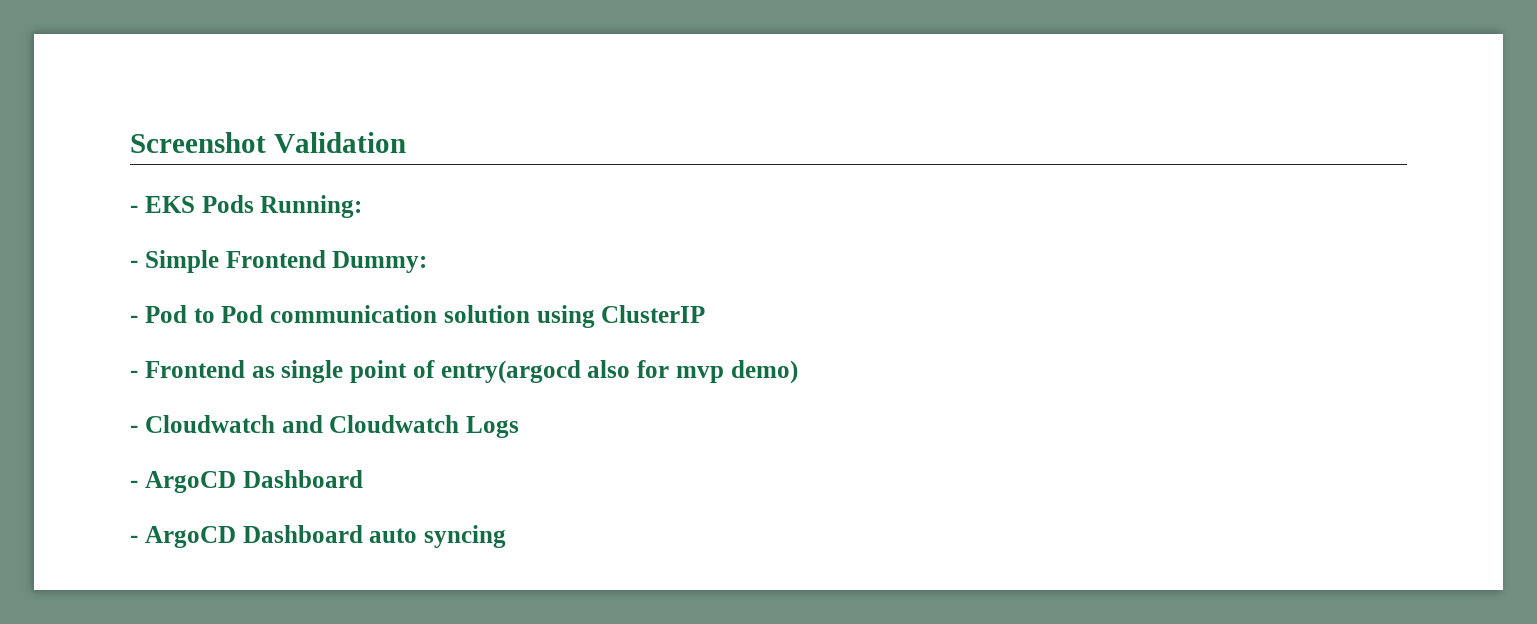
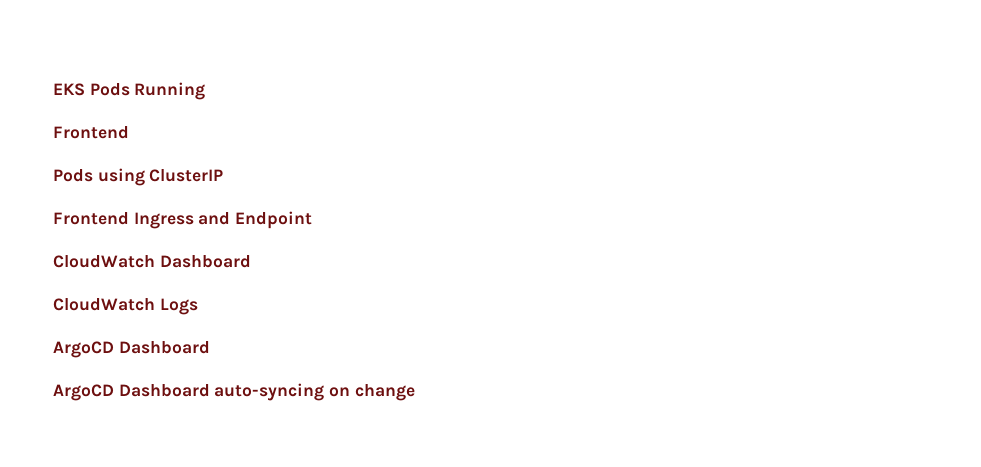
[130,132,406,153] [130,195,363,218] [130,250,428,273] [130,305,706,328] [130,360,798,384] [130,415,460,433] Screenshot Validation // - EKS Pods Running: // - Simple Frontend Dummy: // - Pod to Pod communication solution using ClusterIP // - Frontend as single point of entry(argocd also for mvp demo) // - Cloudwatch and Cloudwatch -> [53,82,206,100] [53,126,129,139] [53,168,224,186] [53,211,313,229] [53,255,251,268] [53,298,155,311] EKS Pods Running // Frontend // Pods using ClusterIP // Frontend Ingress and Endpoint // CloudWatch Dashboard // CloudWatch
[130,480,138,488] - -> (198, 306) none
[130,525,506,548] - ArgoCD Dashboard auto syncing -> [53,383,415,401] ArgoCD Dashboard auto-syncing on change

